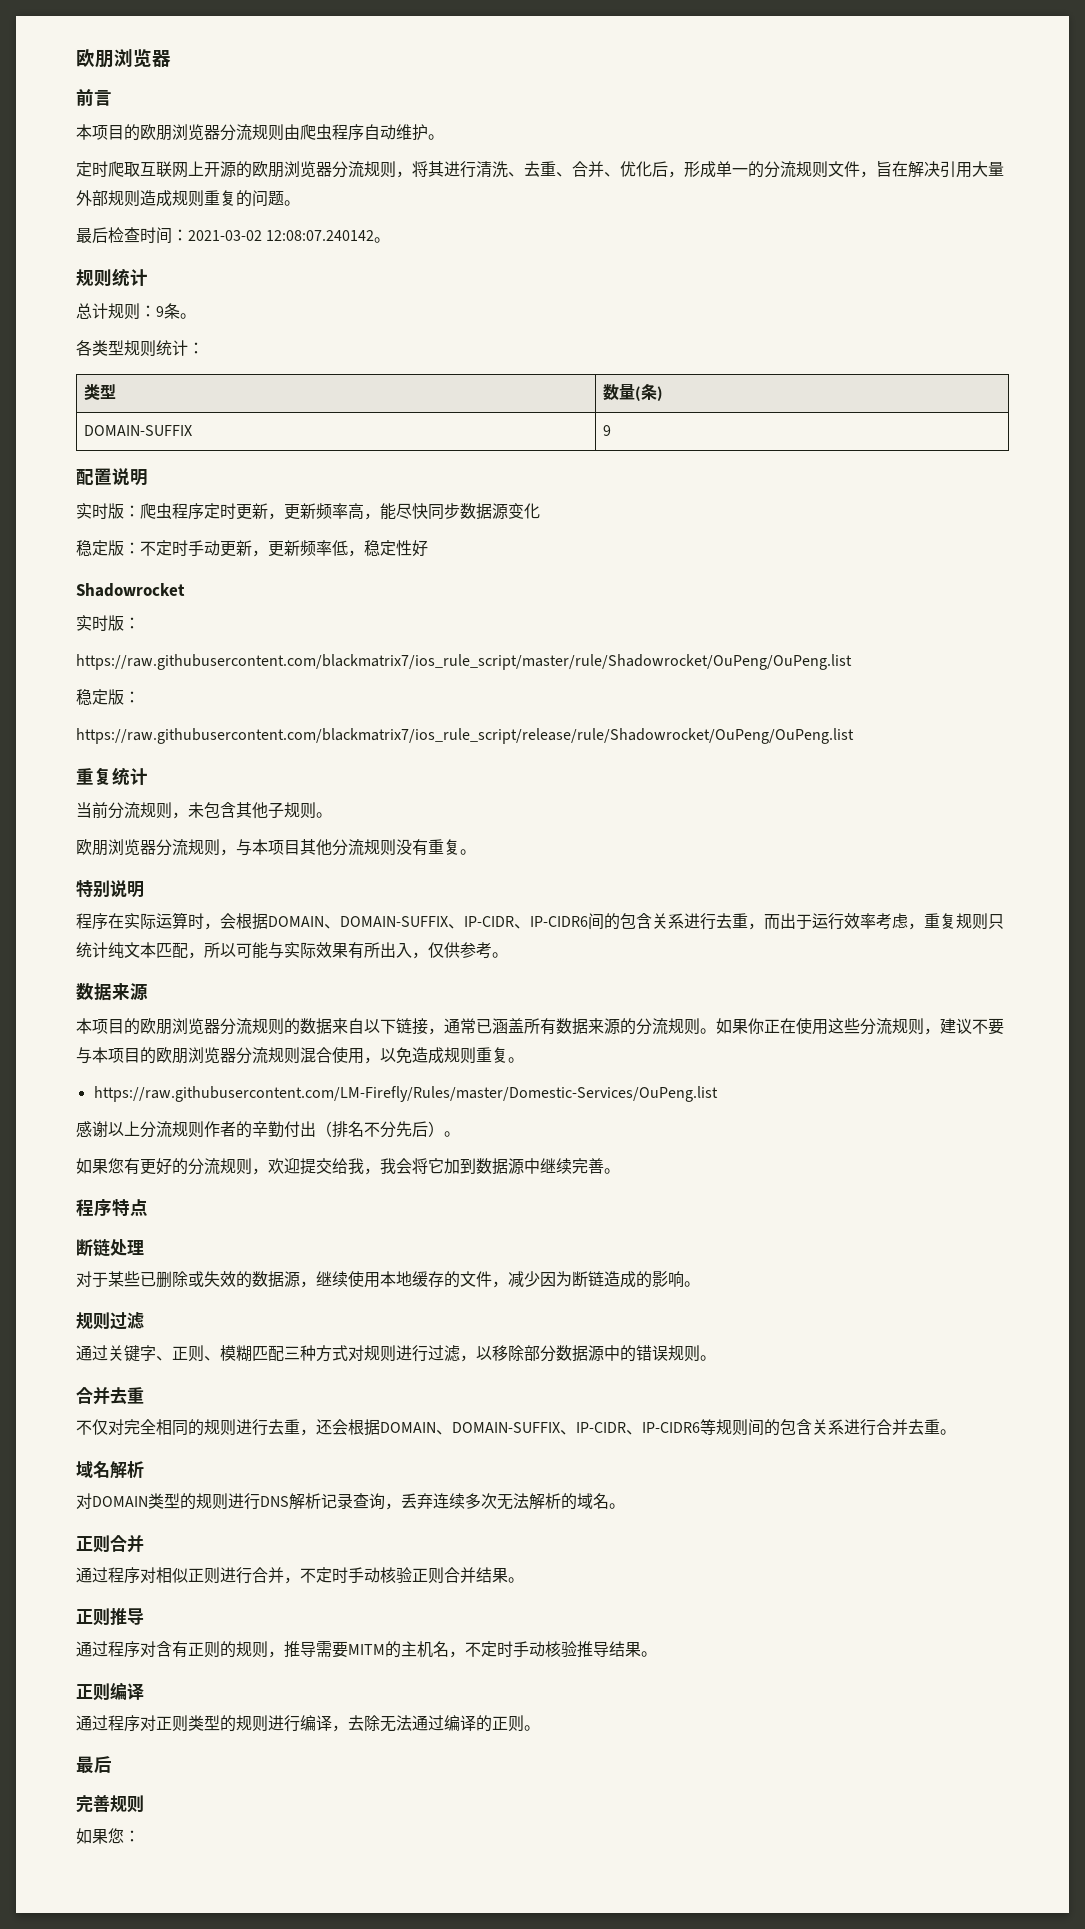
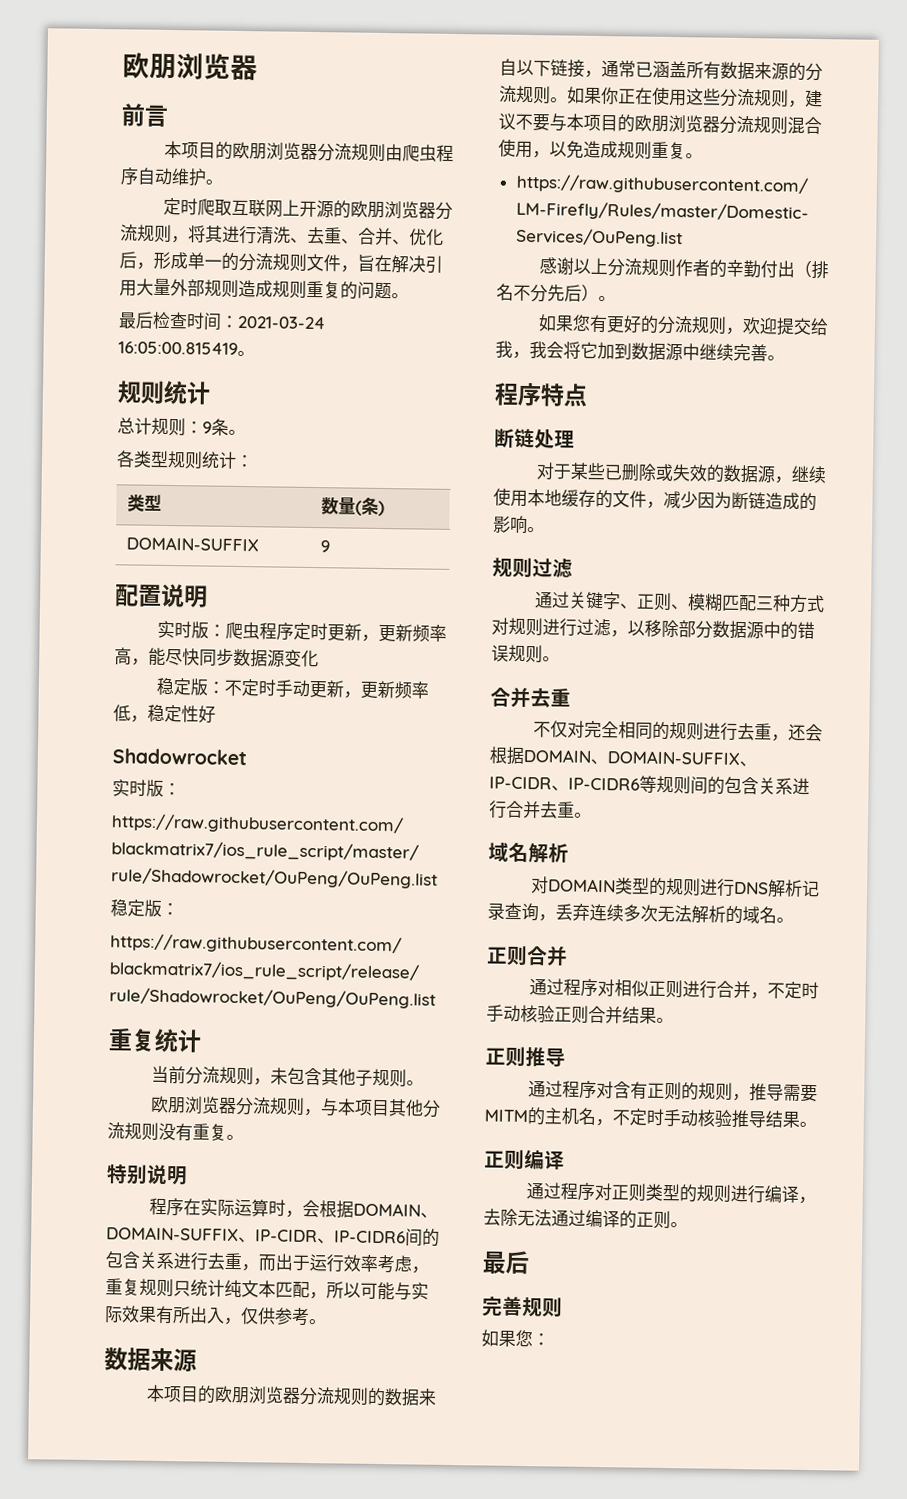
[188,230,375,241] 2021-03-02 12:08:07.240142 -> [237,315,326,330] [118,341,238,355] 2021-03-24 16:05:00.815419

